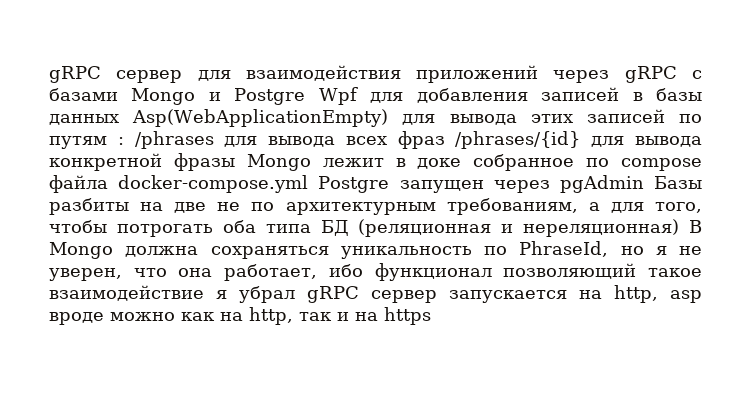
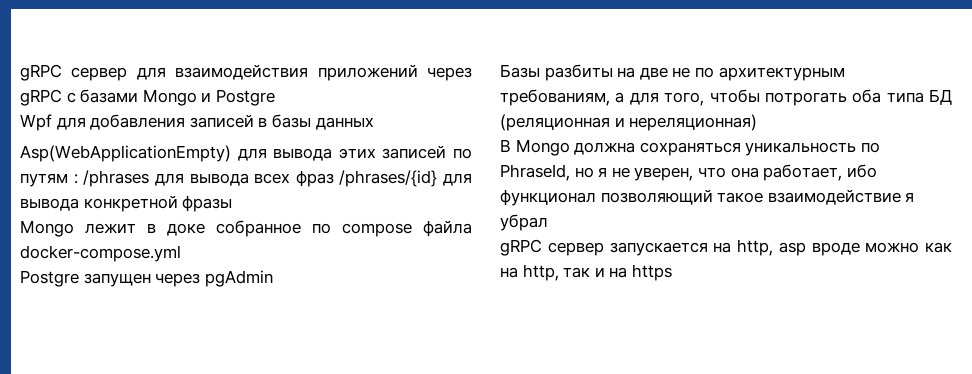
(306, 96) none -> (275, 97) //
(119, 119) none -> (374, 123) //
(235, 162) none -> (233, 203) //
(309, 184) none -> (181, 253) //
(644, 184) none -> (273, 278) //
(680, 228) none -> (758, 122) //
(295, 294) none -> (548, 222) //

